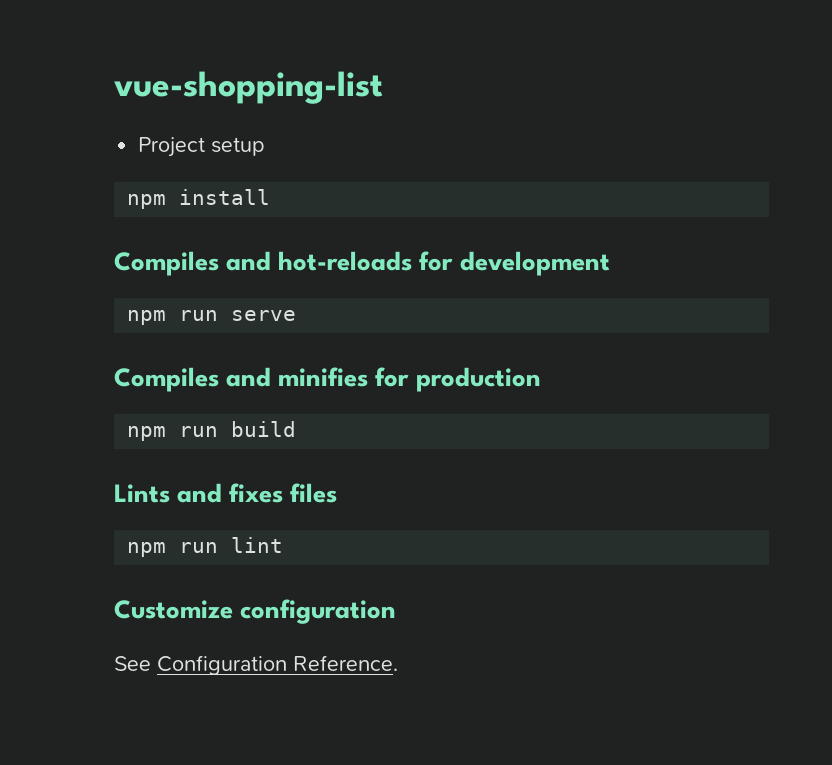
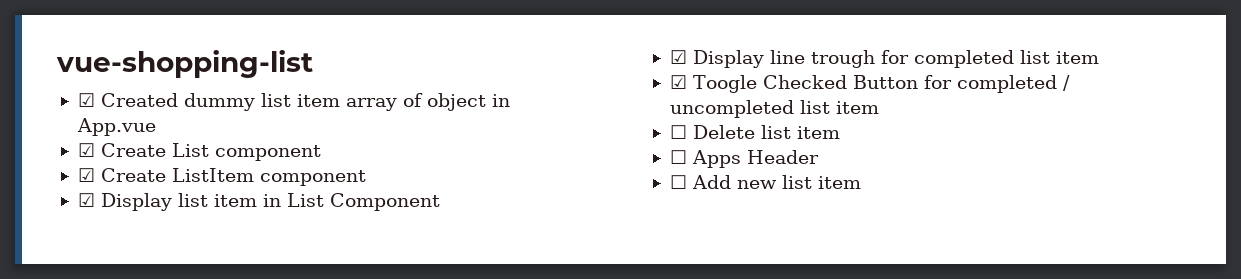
[138,137,266,157] [127,189,271,209] [114,251,610,276] [127,310,297,325] [114,367,541,392] [127,421,297,441] [114,483,338,503] [127,537,284,557] [114,599,397,624] [114,655,398,675] Project setup // npm install // Compiles and hot-reloads for development // npm run serve // Compiles and minifies for production // npm run build // Lints and fixes files // npm run lint // Customize configuration // See Configuration Reference. -> [77,93,510,111] [76,118,156,136] [77,143,321,161] [77,168,366,186] [77,193,440,211] [669,50,1099,68] [669,75,1070,93] [669,100,879,118] [669,125,840,139] [669,150,819,168] [669,175,861,189] ☑ Created dummy list item array of object in App.vue // ☑ Create List component // ☑ Create ListItem component // ☑ Display list item in List Component // ☑ Display line trough for completed list item // ☑ Toogle Checked Button for completed / uncompleted list item // ☐ Delete list item // ☐ Apps Header // ☐ Add new list item

